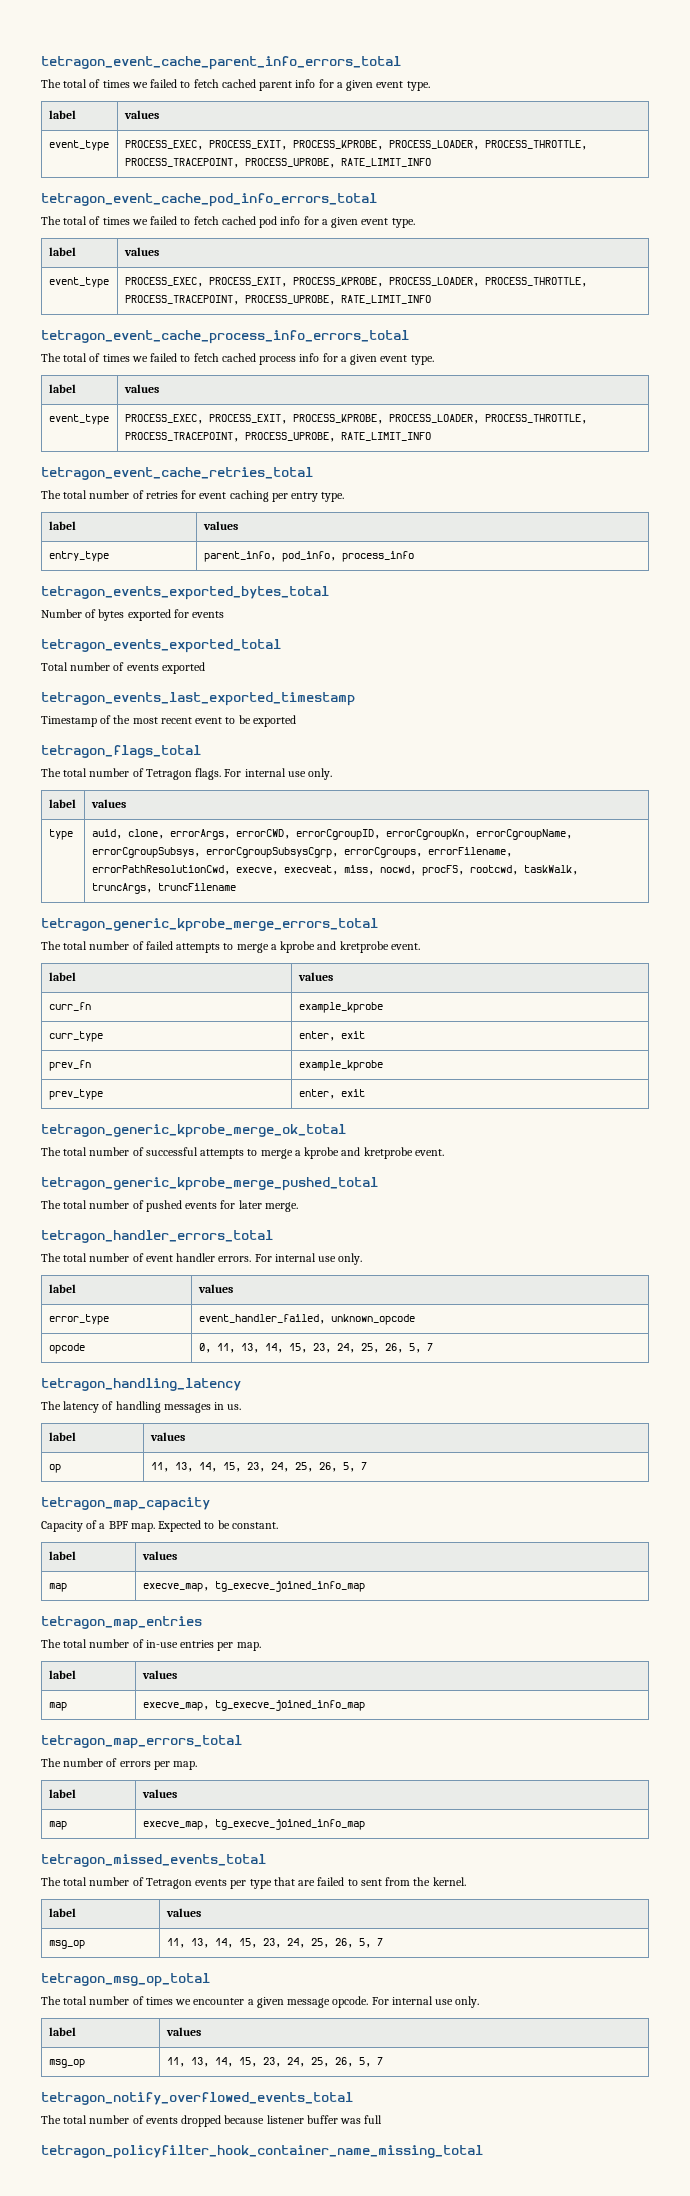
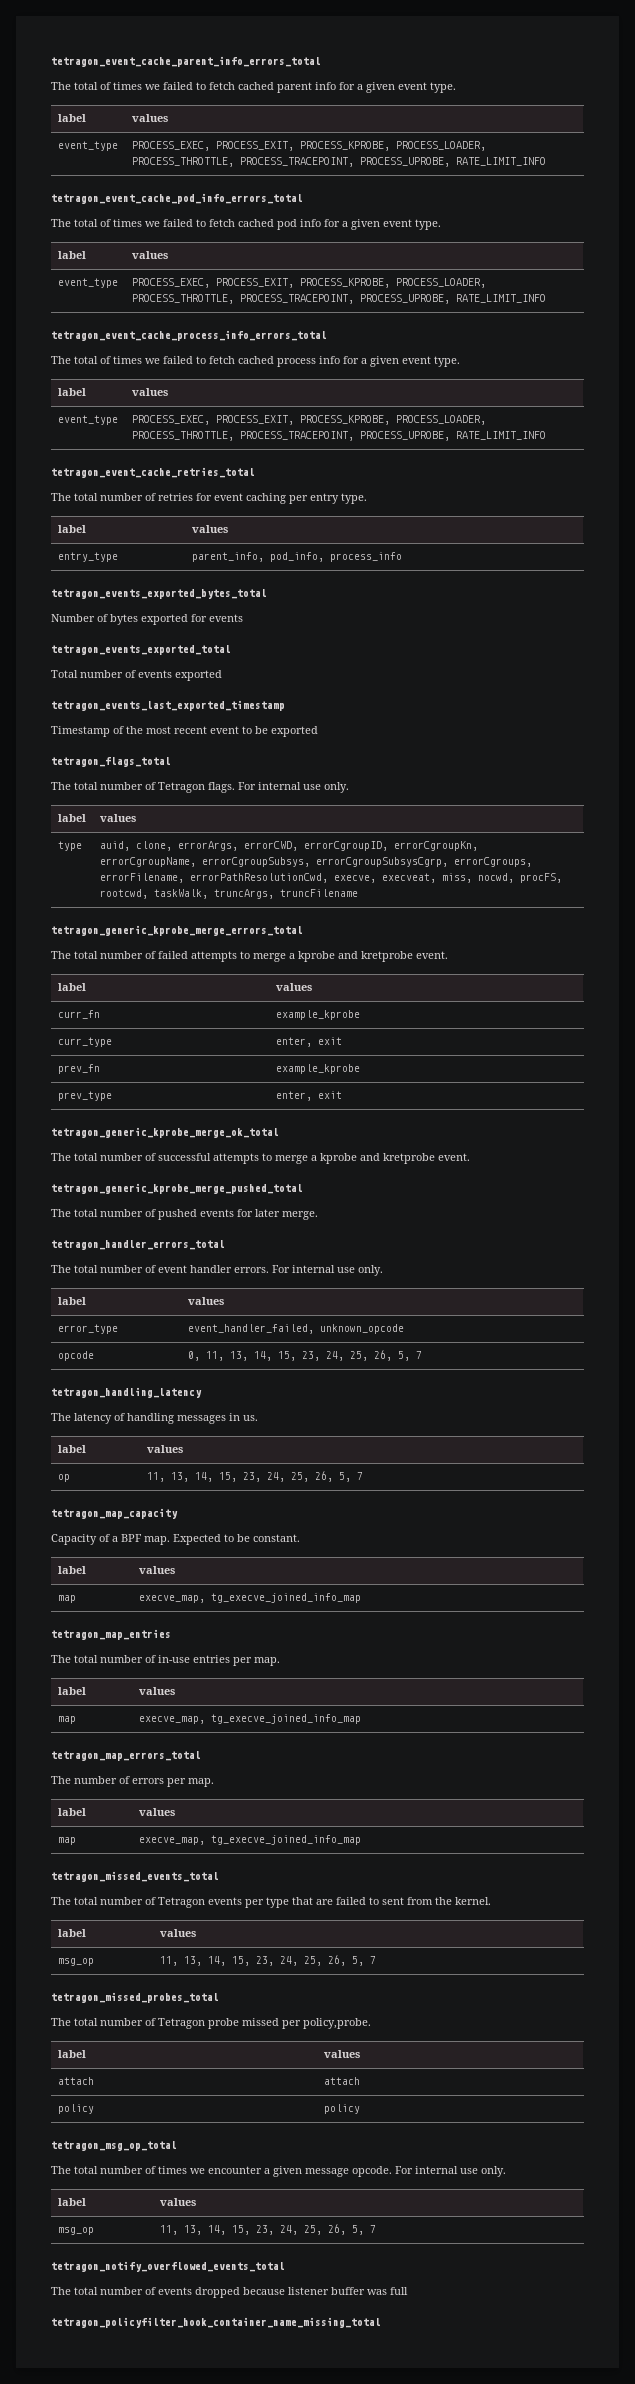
(383, 1942) none -> [51,1992,219,2003] [51,2018,371,2029] [57,2050,86,2058] [323,2050,360,2058] [57,2077,94,2085] [323,2077,360,2085] [57,2104,94,2114] [323,2104,360,2114] // tetragon_missed_probes_total // The total number of Tetragon probe missed per policy,probe. // label | values // attach | attach // policy | policy

